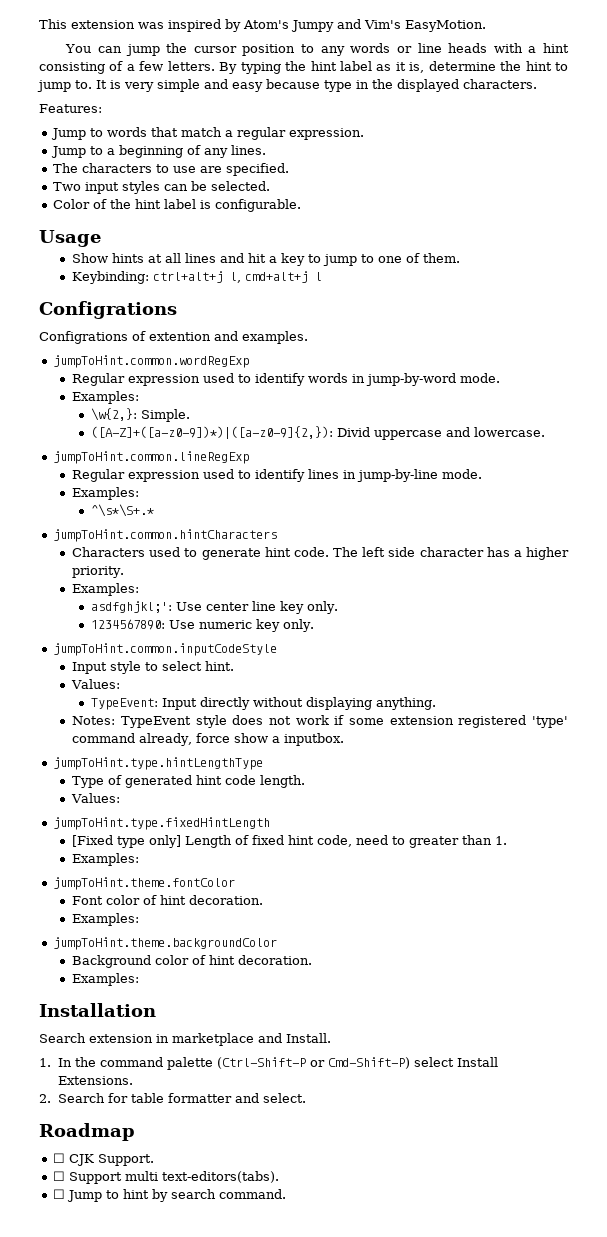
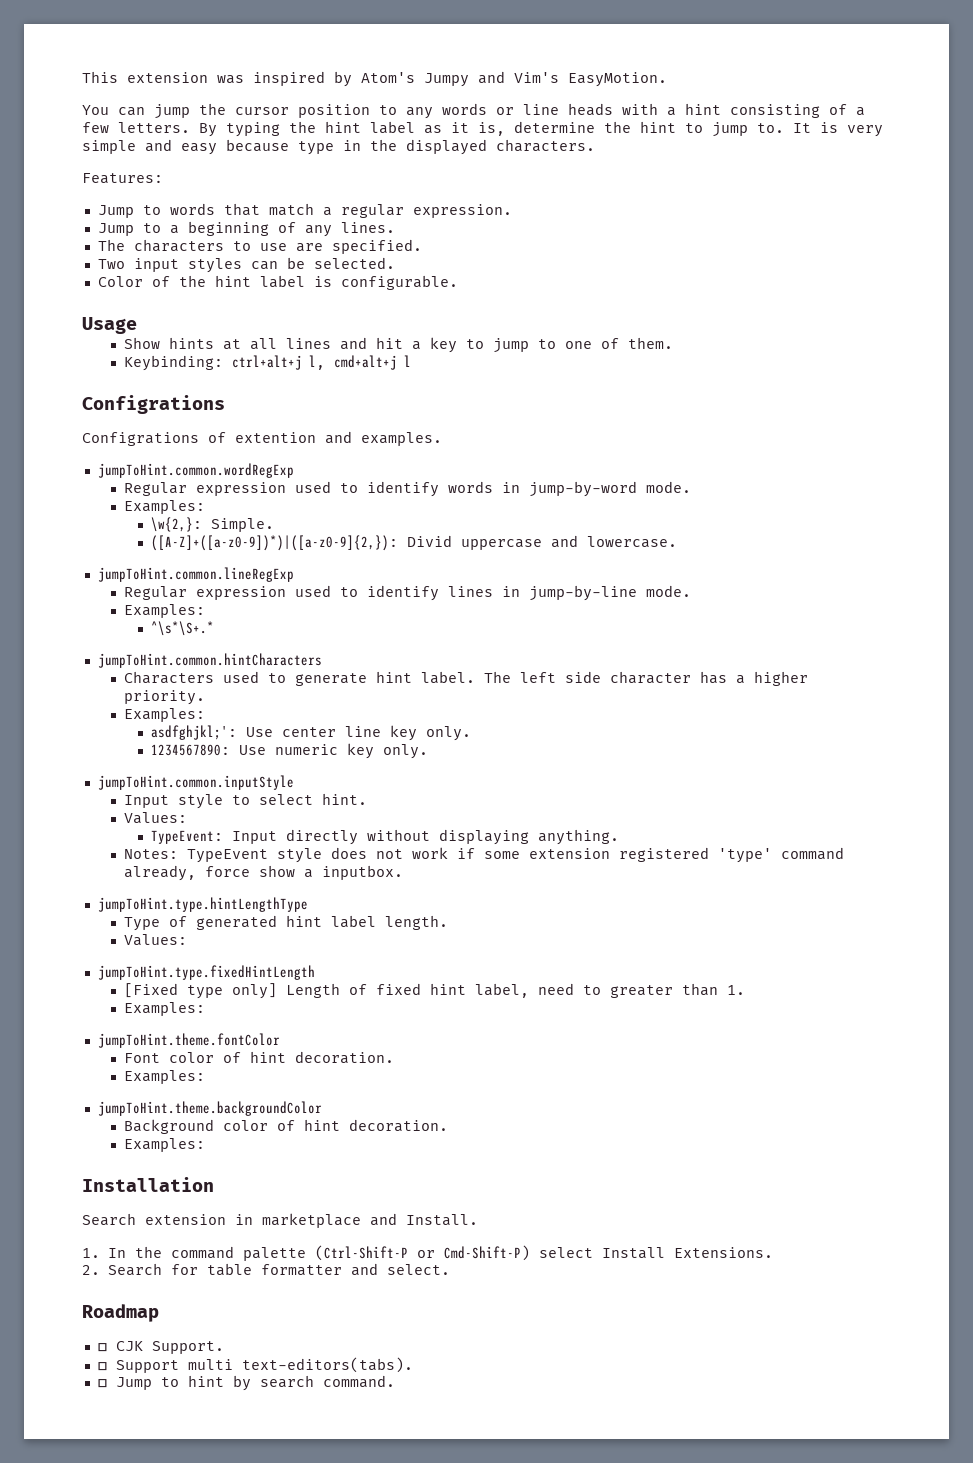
[293,547,329,557] code. -> [421,671,476,684] label.
[53,643,278,656] jumpToHint.common.inputCodeStyle -> [97,775,294,790] jumpToHint.common.inputStyle
[225,775,257,785] code -> [331,915,377,928] label
[317,835,353,847] code, -> [475,983,530,998] label,

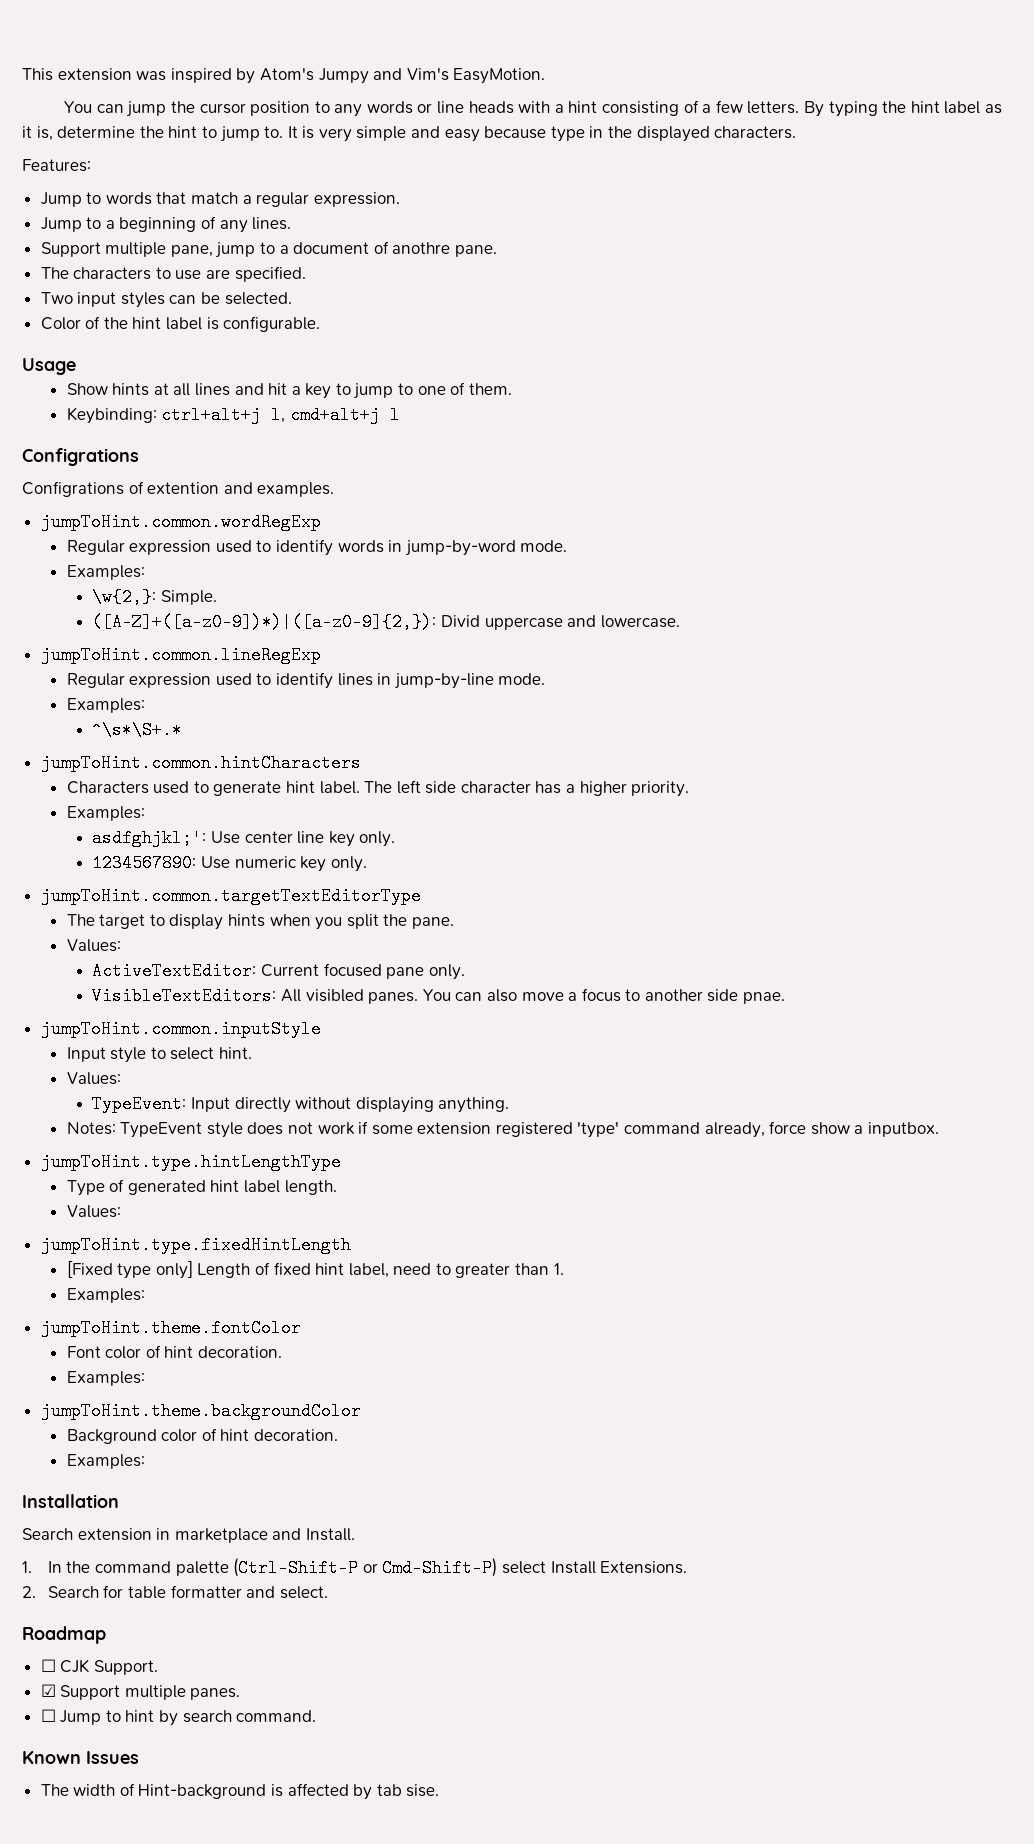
(395, 227) none -> [40,241,498,258] // Support multiple pane, jump to a document of anothre pane.
(428, 751) none -> [40,887,421,905] [66,914,454,930] [66,939,121,952] [92,962,465,980] [92,987,786,1005] // jumpToHint.common.targetTextEditorType // The target to display hints when you split the pane. // Values: // ActiveTextEditor: Current focused pane only. // VisibleTextEditors: All visibled panes. You can also move a focus to another side pnae.
[97,1357,413,1373] ☐ Support multi text-editors(tabs). -> [40,1684,241,1700] ☑ Support multiple panes.
(395, 1381) none -> [22,1751,139,1764] [40,1783,440,1800] // Known Issues // The width of Hint-background is affected by tab sise.

